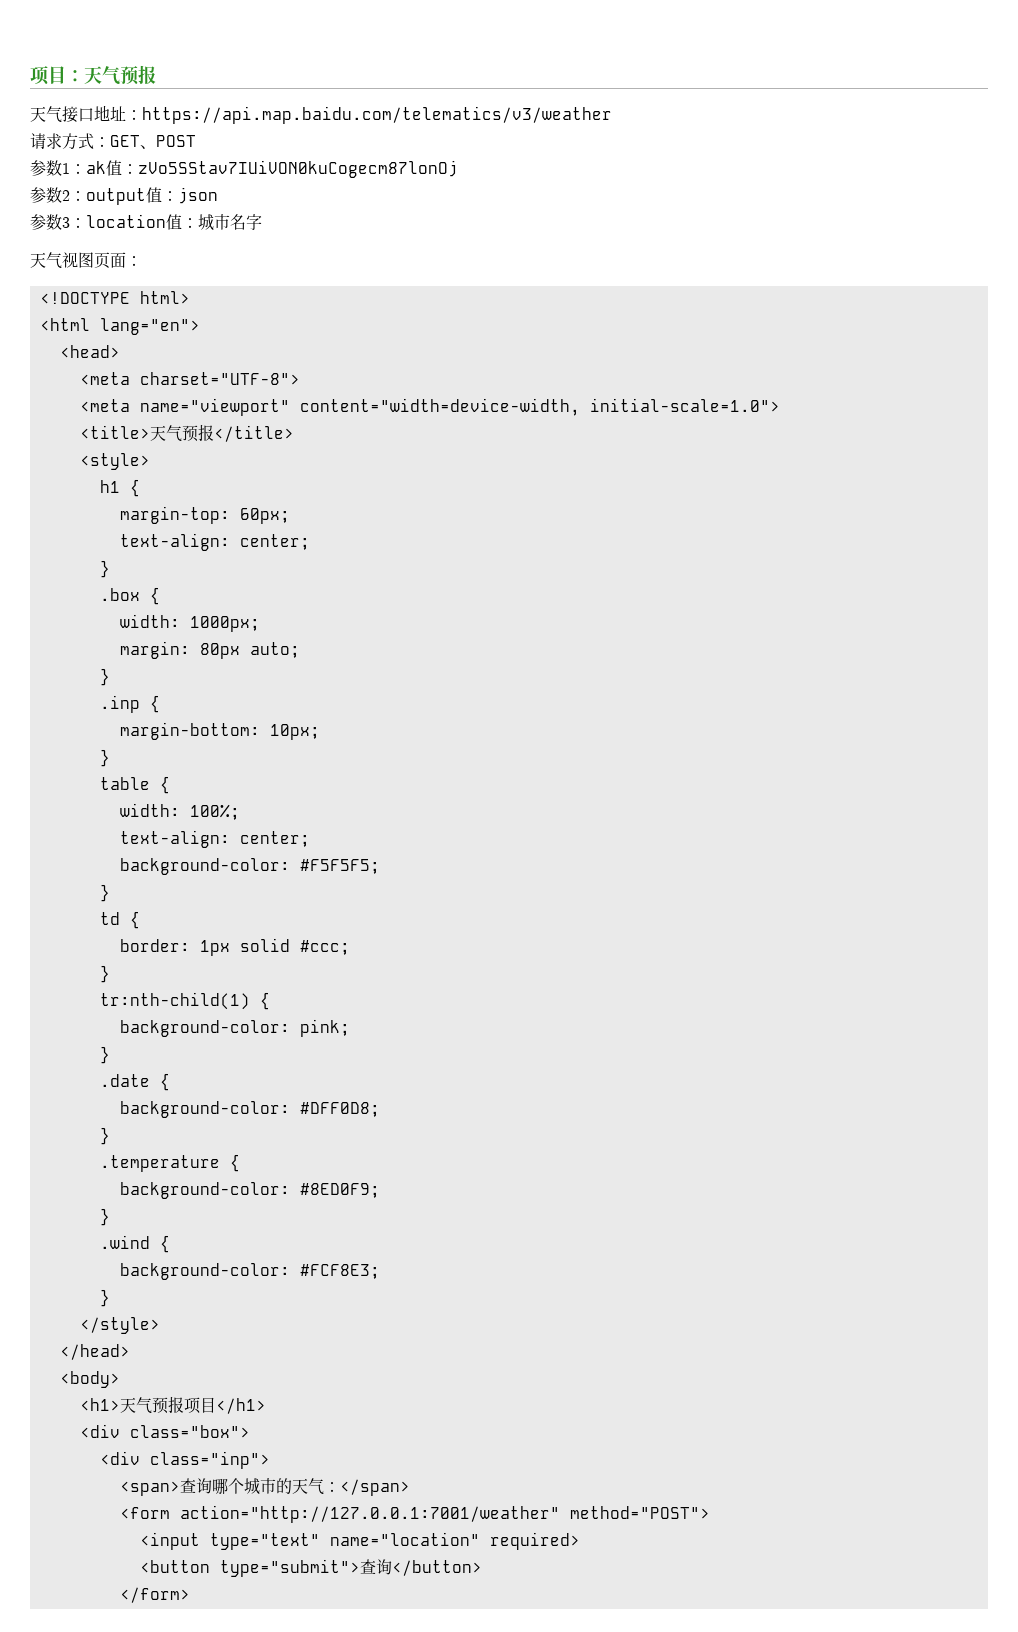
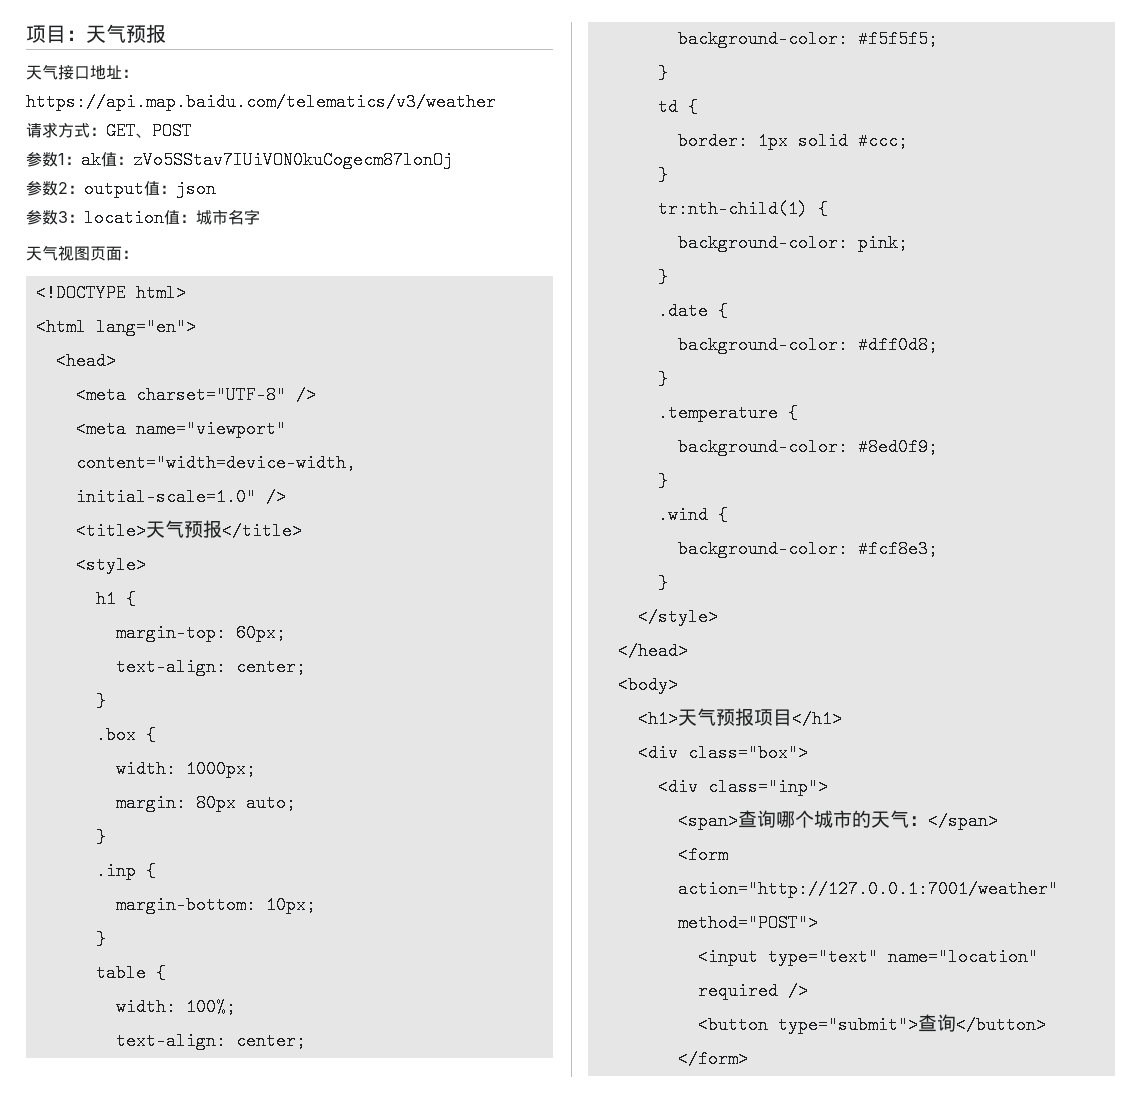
[139,372,300,385] charset="UTF-8"> -> [135,386,316,404] charset="UTF-8" />
[589,398,780,412] initial-scale=1.0"> -> [75,488,286,506] initial-scale=1.0" />
[299,859,380,874] #F5F5F5; -> [857,30,938,48] #f5f5f5;
[299,1102,380,1117] #DFF0D8; -> [857,336,938,354] #dff0d8;
[299,1183,380,1198] #8ED0F9; -> [857,438,938,456] #8ed0f9;
[299,1264,380,1279] #FCF8E3; -> [857,540,938,558] #fcf8e3;
[489,1532,580,1550] required> -> [697,982,808,1000] required />

